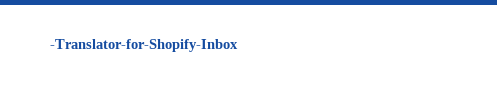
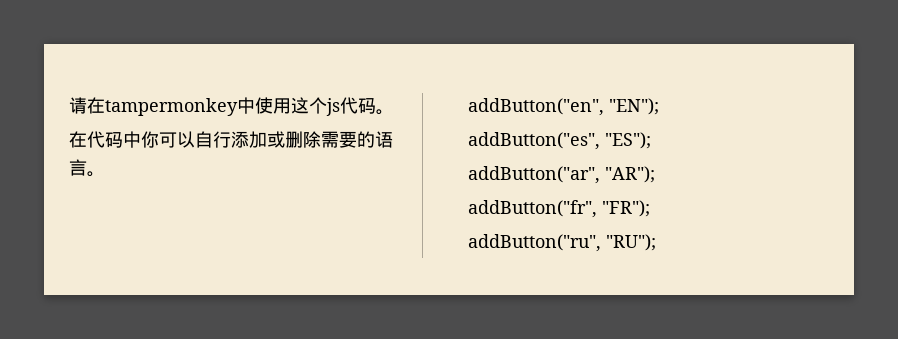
[50,39,238,52] -Translator-for-Shopify-Inbox -> [69,97,394,116] [69,131,393,148] [69,159,105,177] [468,98,660,116] [468,132,652,150] [468,166,656,184] [468,200,651,218] [468,234,657,252] 请在tampermonkey中使用这个js代码。 // 在代码中你可以自行添加或删除需要的语言。 // addButton("en", "EN"); // addButton("es", "ES"); // addButton("ar", "AR"); // addButton("fr", "FR"); // addButton("ru", "RU");

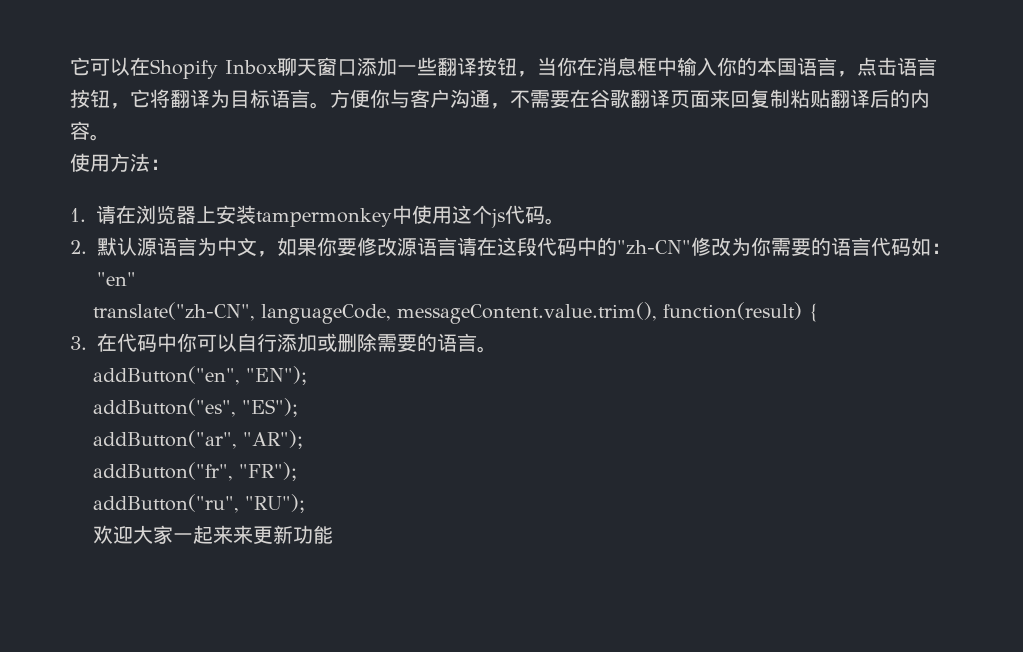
[69,97,105,114] 请在 -> [70,57,937,79] [70,89,930,109] [70,121,110,141] [70,153,170,172] [70,205,256,224] 它可以在Shopify Inbox聊天窗口添加一些翻译按钮，当你在消息框中输入你的本国语言，点击语言按钮，它将翻译为目标语言。方便你与客户沟通，不需要在谷歌翻译页面来回复制粘贴翻译后的内容。 // 使用方法： // 1.请在浏览器上安装
(394, 112) none -> [70,237,951,257] [97,272,136,286] [93,302,820,324] [70,336,87,350] 2.默认源语言为中文，如果你要修改源语言请在这段代码中的"zh-CN"修改为你需要的语言代码如："en" // translate("zh-CN", languageCode, messageContent.value.trim(), function(result) { // 3.
(657, 242) none -> [93,525,334,544] // 欢迎大家一起来来更新功能

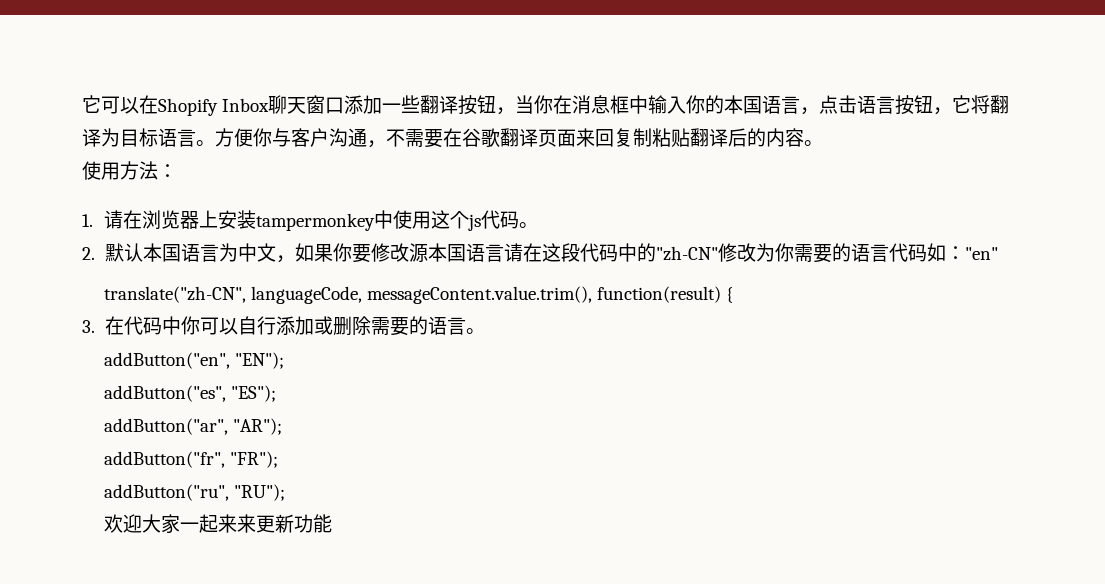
[137,238,157,256] 源 -> [142,243,181,262] 本国
(417, 247) none -> [427,243,466,262] 本国

